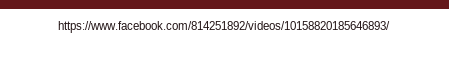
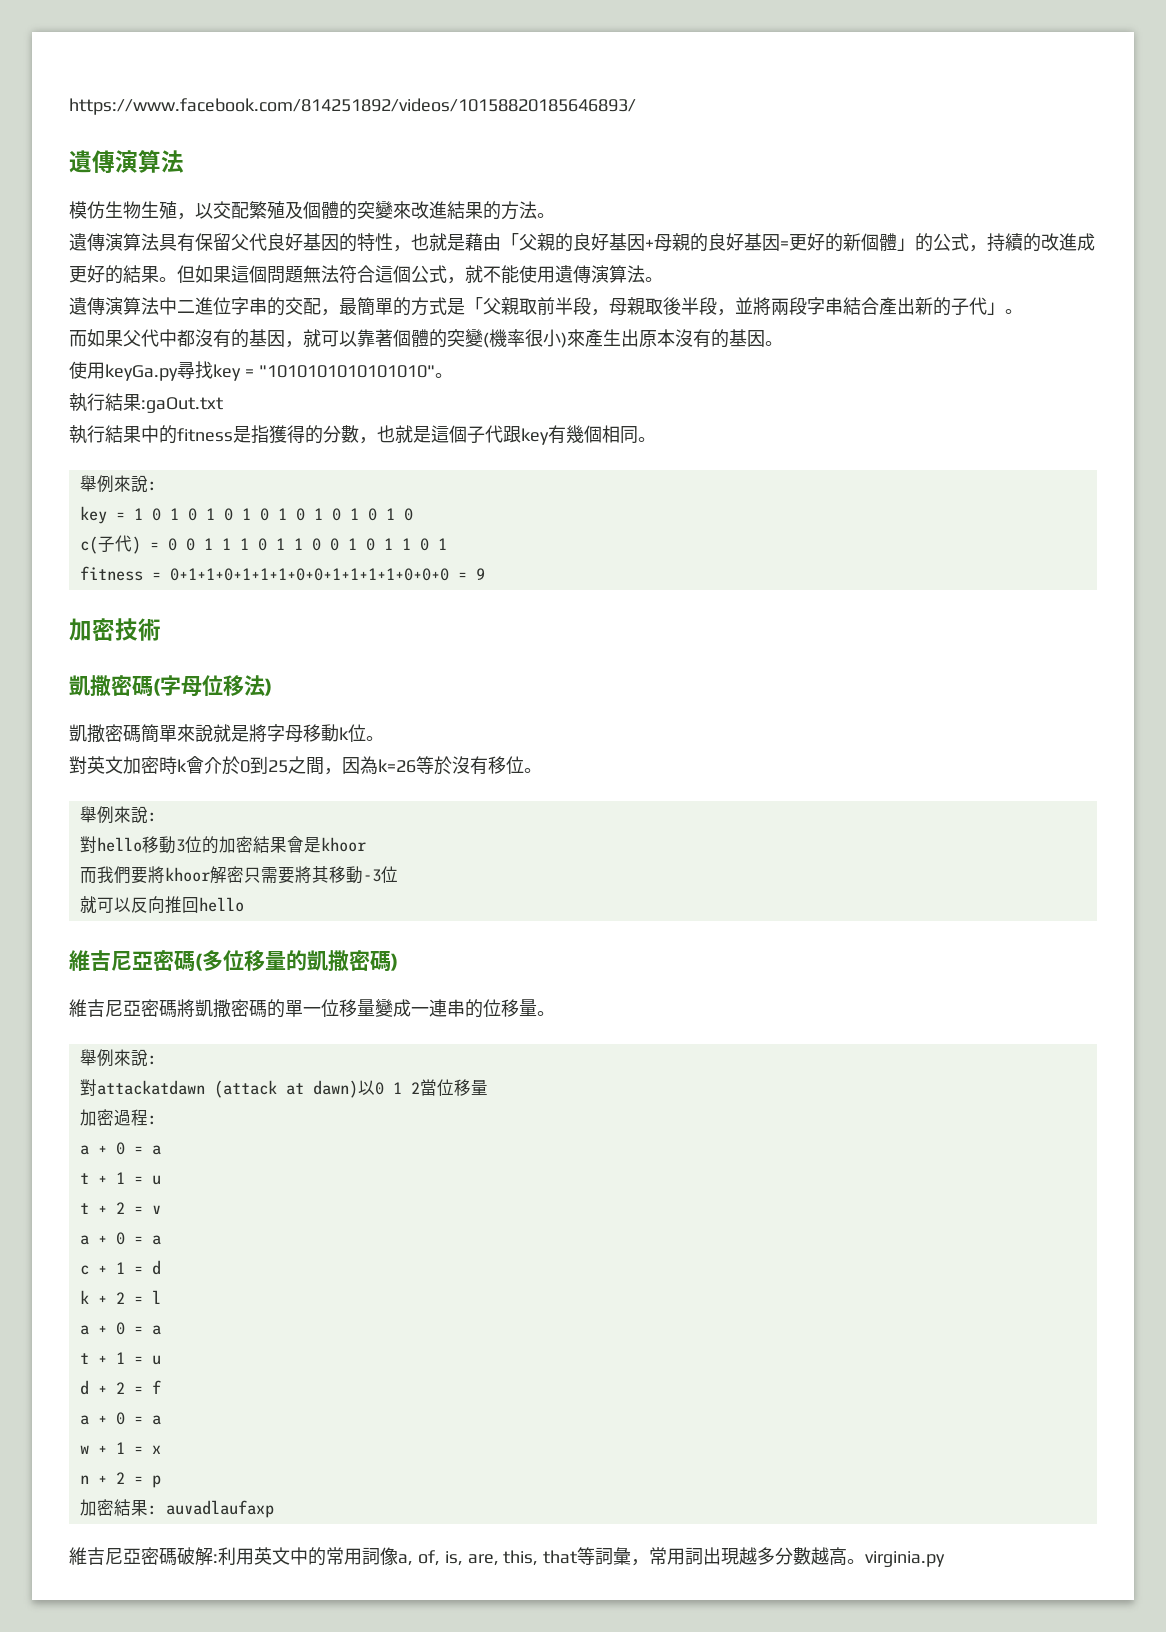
(390, 27) none -> [69,150,184,173] [69,200,555,220] [69,233,1095,252] [69,265,663,284] [69,297,1023,316] [69,328,783,348] [69,361,453,381] [69,393,223,413] [69,425,656,445] [79,475,157,493] [79,506,413,524] [79,535,447,554] [79,566,485,581] [69,618,161,641] [69,675,272,697] [69,724,384,743] [69,756,542,775] [79,806,157,824] [79,836,366,854] [79,866,398,884] [79,896,244,914] [69,950,398,972] [69,998,555,1018] [79,1049,157,1067] [79,1079,488,1098] [79,1109,157,1126] [79,1142,161,1155] [79,1172,161,1185] [79,1202,161,1214] [79,1232,161,1245] [79,1260,161,1275] [79,1290,161,1304] [79,1322,161,1335] [79,1352,161,1365] [79,1380,161,1395] [79,1412,161,1425] [79,1442,161,1454] [79,1472,161,1488] [79,1499,274,1518] [69,1547,946,1567] // 遺傳演算法 // 模仿生物生殖，以交配繁殖及個體的突變來改進結果的方法。 // 遺傳演算法具有保留父代良好基因的特性，也就是藉由「父親的良好基因+母親的良好基因=更好的新個體」的公式，持續的改進成更好的結果。但如果這個問題無法符合這個公式，就不能使用遺傳演算法。 // 遺傳演算法中二進位字串的交配，最簡單的方式是「父親取前半段，母親取後半段，並將兩段字串結合產出新的子代」。 // 而如果父代中都沒有的基因，就可以靠著個體的突變(機率很小)來產生出原本沒有的基因。 // 使用keyGa.py尋找key = "1010101010101010"。 // 執行結果:gaOut.txt // 執行結果中的fitness是指獲得的分數，也就是這個子代跟key有幾個相同。 // 舉例來說: // key = 1 0 1 0 1 0 1 0 1 0 1 0 1 0 1 0 // c(子代) = 0 0 1 1 1 0 1 1 0 0 1 0 1 1 0 1 // fitness = 0+1+1+0+1+1+1+0+0+1+1+1+1+0+0+0 = 9 // 加密技術 // 凱撒密碼(字母位移法) // 凱撒密碼簡單來說就是將字母移動k位。 // 對英文加密時k會介於0到25之間，因為k=26等於沒有移位。 // 舉例來說: // 對hello移動3位的加密結果會是khoor // 而我們要將khoor解密只需要將其移動-3位 // 就可以反向推回hello // 維吉尼亞密碼(多位移量的凱撒密碼) // 維吉尼亞密碼將凱撒密碼的單一位移量變成一連串的位移量。 // 舉例來說: // 對attackatdawn (attack at dawn)以0 1 2當位移量 // 加密過程: // a + 0 = a // t + 1 = u // t + 2 = v // a + 0 = a // c + 1 = d // k + 2 = l // a + 0 = a // t + 1 = u // d + 2 = f // a + 0 = a // w + 1 = x // n + 2 = p // 加密結果: auvadlaufaxp // 維吉尼亞密碼破解:利用英文中的常用詞像a, of, is, are, this, that等詞彙，常用詞出現越多分數越高。virginia.py

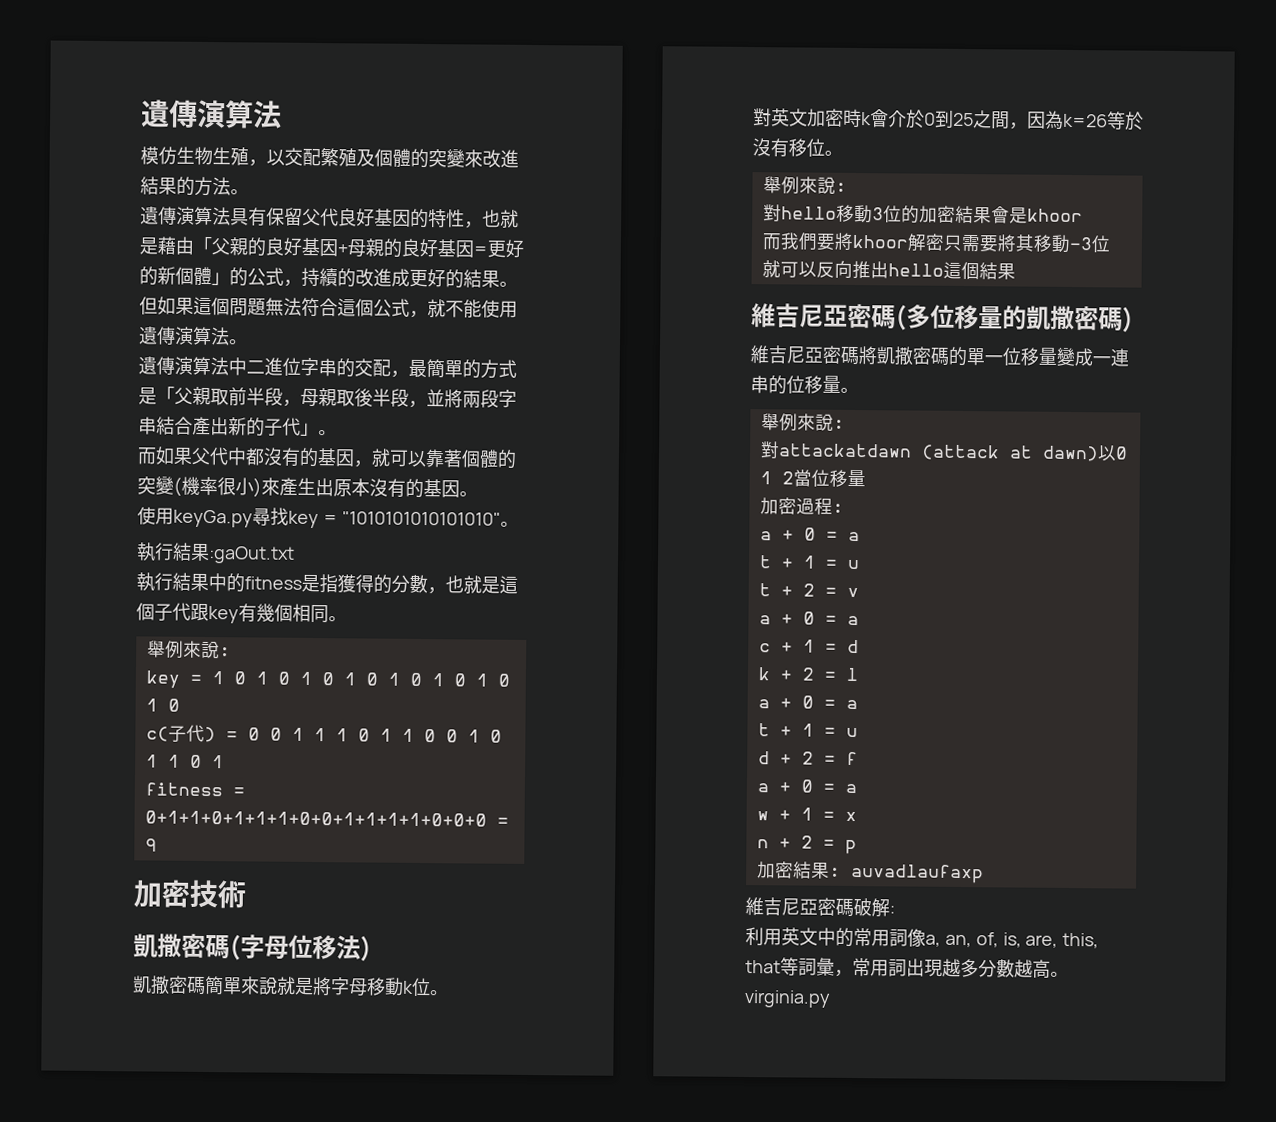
[69,98,636,115] https://www.facebook.com/814251892/videos/10158820185646893/ // -> (140, 113) none
[181,897,244,913] 回hello -> [869,261,1016,280] 出hello這個結果
(218, 1558) none -> (895, 910) //
(413, 1560) none -> [944,934,972,948] an,

